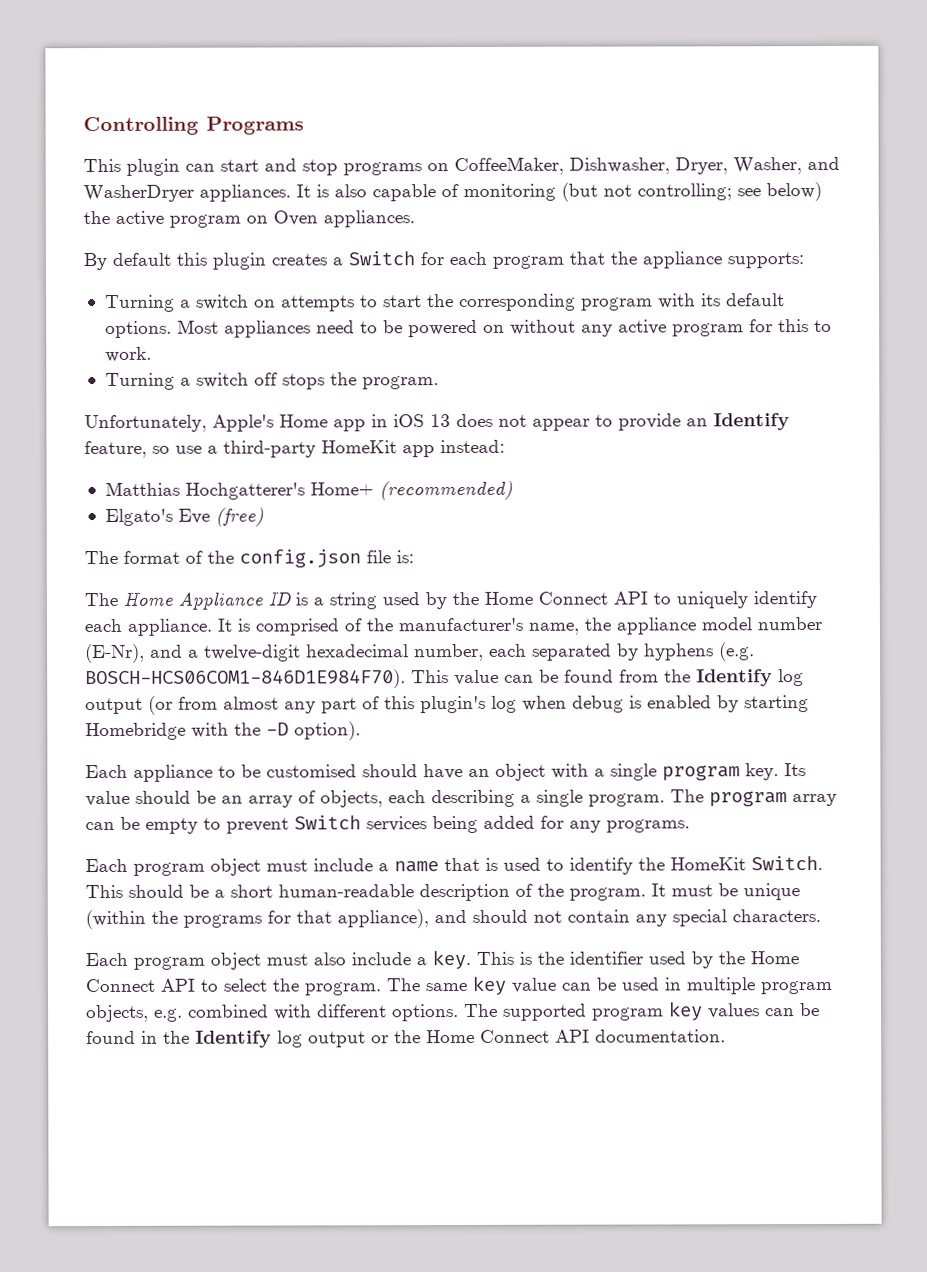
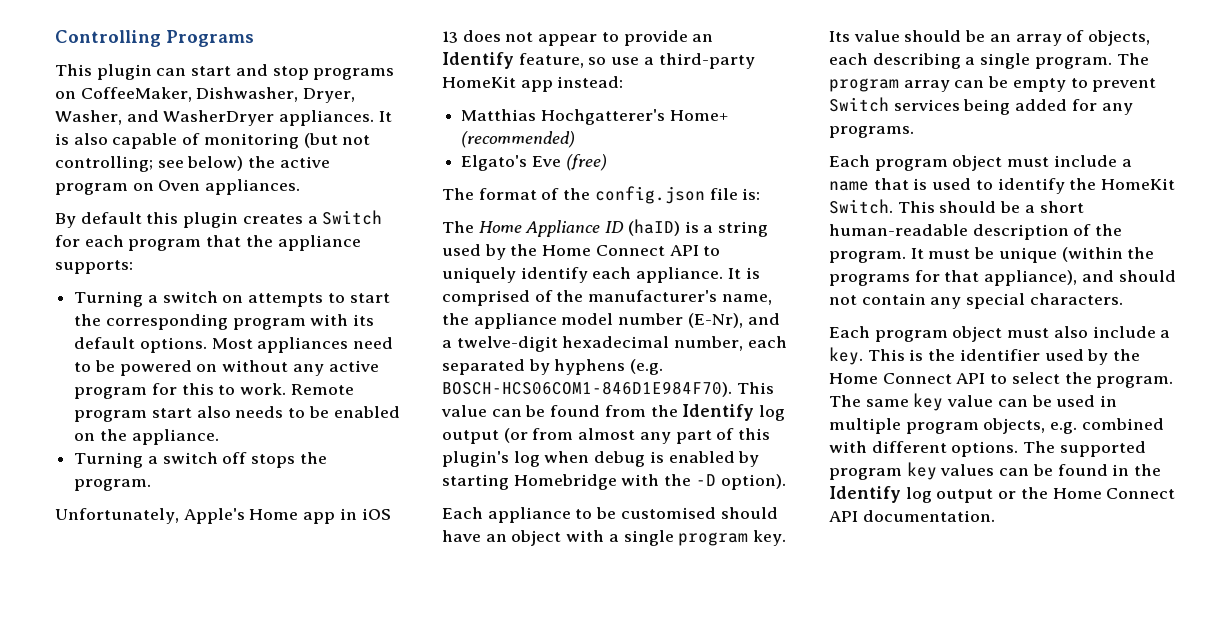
(152, 354) none -> [290,384,354,395] [74,406,400,422] [74,429,219,445] Remote program start also needs to be enabled on the appliance.
(291, 598) none -> [627,219,680,236] (haID)

